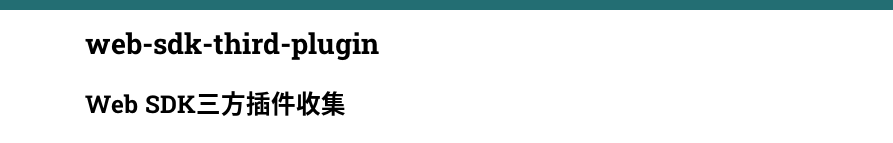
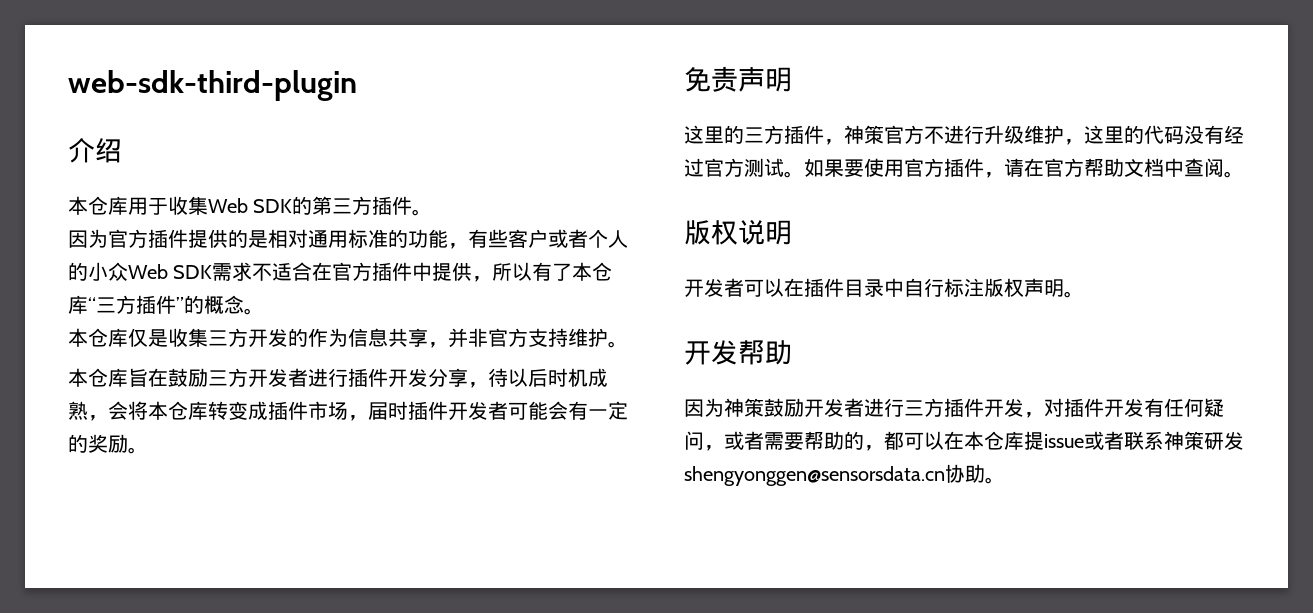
[85,91,346,116] Web SDK三方插件收集 -> [68,138,122,163] [68,196,433,216] [68,229,628,249] [68,262,613,282] [68,295,264,315] [68,328,628,348] [68,368,608,388] [68,401,628,421] [68,434,148,454] [684,66,792,92] [684,125,1244,145] [684,158,1244,178] [684,219,792,245] [684,278,1084,298] [684,340,792,365] [684,398,1224,418] [684,431,1244,451] [684,464,1005,486] 介绍 // 本仓库用于收集Web SDK的第三方插件。 // 因为官方插件提供的是相对通用标准的功能，有些客户或者个人的小众Web SDK需求不适合在官方插件中提供，所以有了本仓库“三方插件”的概念。 // 本仓库仅是收集三方开发的作为信息共享，并非官方支持维护。 // 本仓库旨在鼓励三方开发者进行插件开发分享，待以后时机成熟，会将本仓库转变成插件市场，届时插件开发者可能会有一定的奖励。 // 免责声明 // 这里的三方插件，神策官方不进行升级维护，这里的代码没有经过官方测试。如果要使用官方插件，请在官方帮助文档中查阅。 // 版权说明 // 开发者可以在插件目录中自行标注版权声明。 // 开发帮助 // 因为神策鼓励开发者进行三方插件开发，对插件开发有任何疑问，或者需要帮助的，都可以在本仓库提issue或者联系神策研发shengyonggen@sensorsdata.cn协助。

